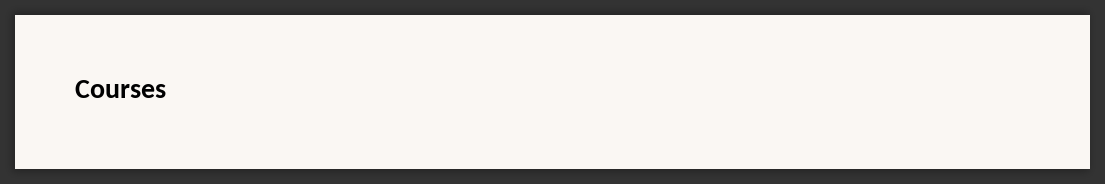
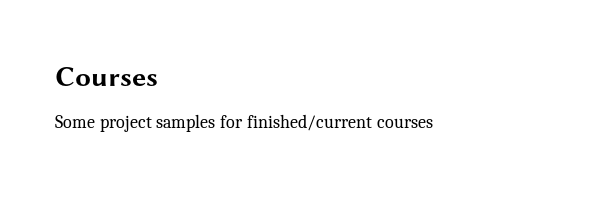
(166, 89) none -> [55,114,433,132] // Some project samples for finished/current courses

